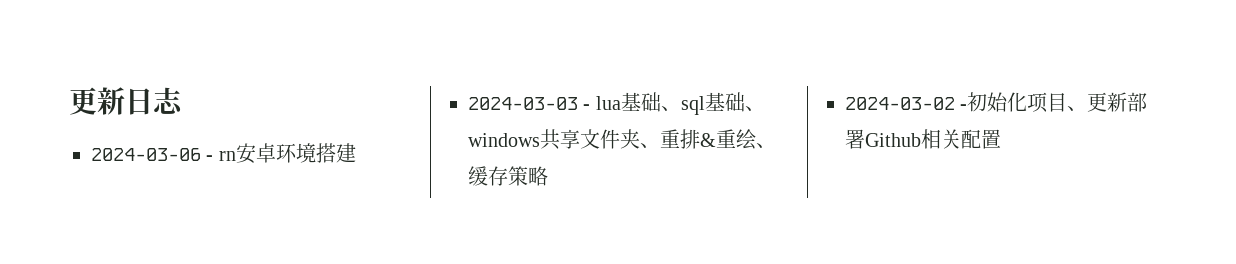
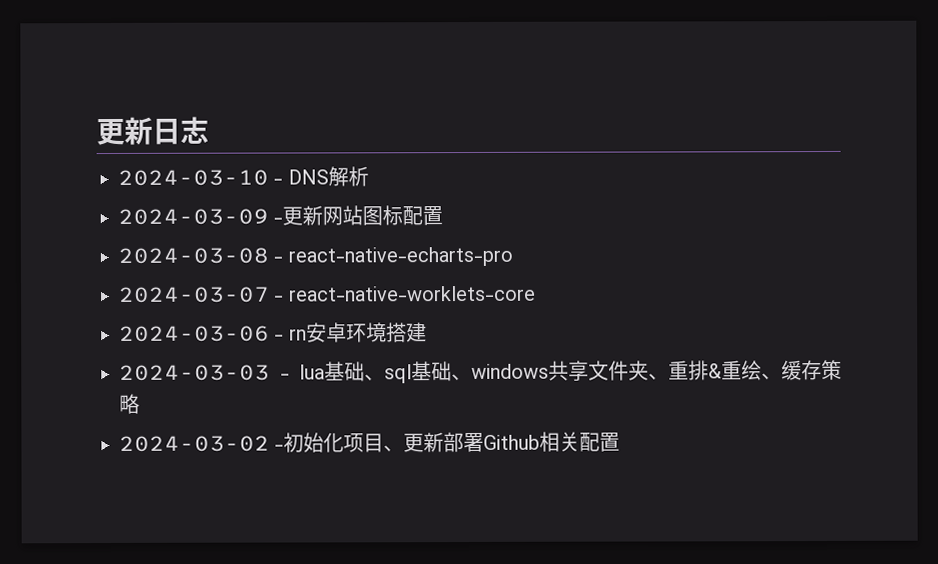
(184, 100) none -> [118,166,369,187] [118,205,444,226] [118,246,513,267] [119,285,536,303] // 2024-03-10 - DNS解析 // 2024-03-09 -更新网站图标配置 // 2024-03-08 - react-native-echarts-pro // 2024-03-07 - react-native-worklets-core

